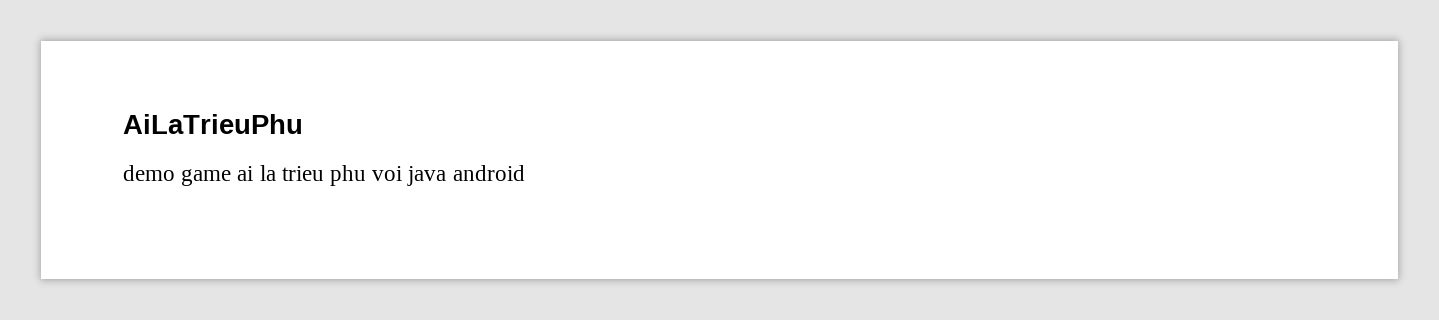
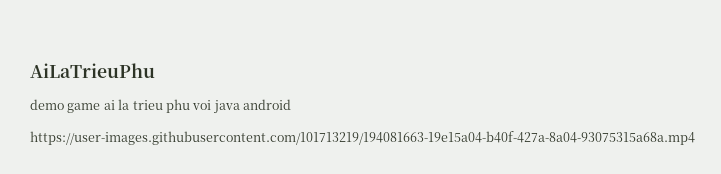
(525, 173) none -> [30,131,695,145] // https://user-images.githubusercontent.com/101713219/194081663-19e15a04-b40f-427a-8a04-93075315a68a.mp4

